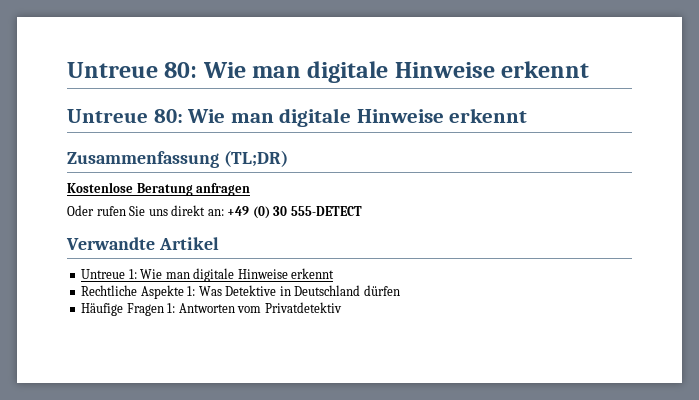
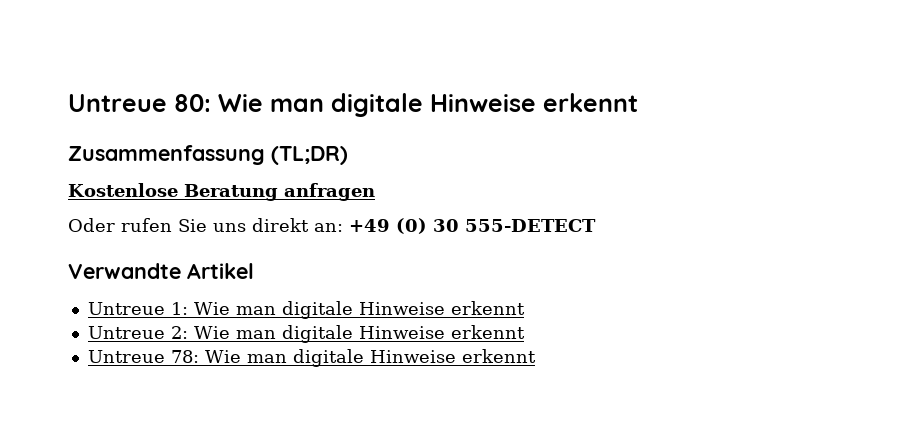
[67,61,590,83] [67,108,528,127] Untreue 80: Wie man digitale Hinweise erkennt // Untreue 80: Wie man digitale Hinweise erkennt -> [68,93,638,117] Untreue 80: Wie man digitale Hinweise erkennt
[81,285,400,299] [81,302,342,316] Rechtliche Aspekte 1: Was Detektive in Deutschland dürfen // Häufige Fragen 1: Antworten vom Privatdetektiv -> [87,325,525,343] [87,349,536,367] Untreue 2: Wie man digitale Hinweise erkennt // Untreue 78: Wie man digitale Hinweise erkennt

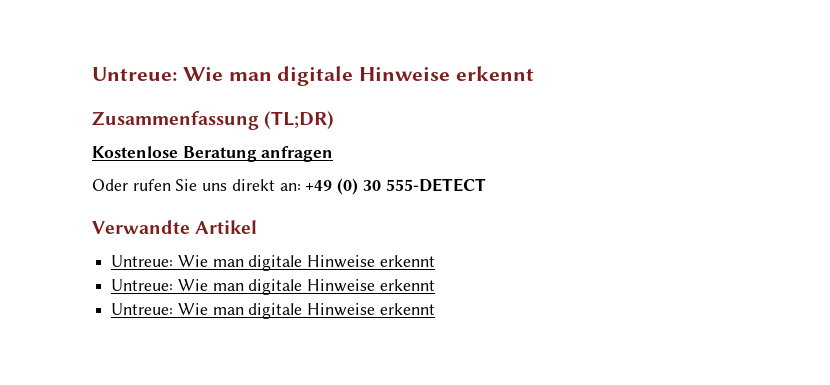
[68,94,211,112] Untreue 80: -> [92,67,177,81] Untreue:
[87,301,525,319] [87,325,525,343] [87,350,199,363] Untreue 1: Wie man digitale Hinweise erkennt // Untreue 2: Wie man digitale Hinweise erkennt // Untreue 78: -> [111,255,435,271] [111,279,435,295] [111,303,174,315] Untreue: Wie man digitale Hinweise erkennt // Untreue: Wie man digitale Hinweise erkennt // Untreue:

